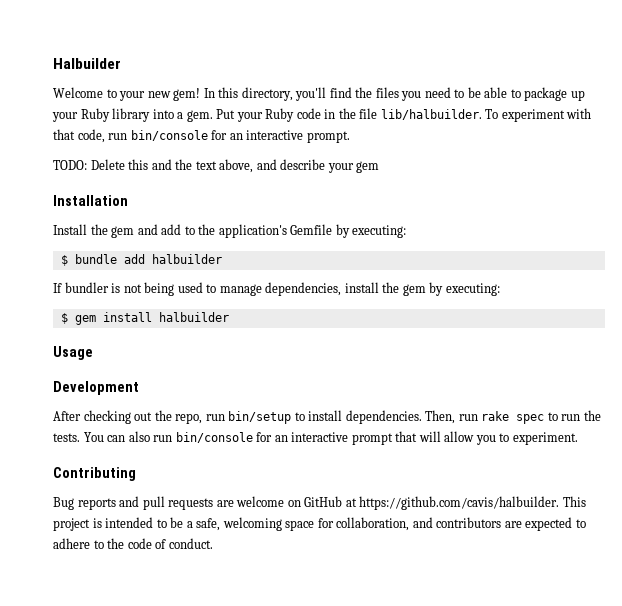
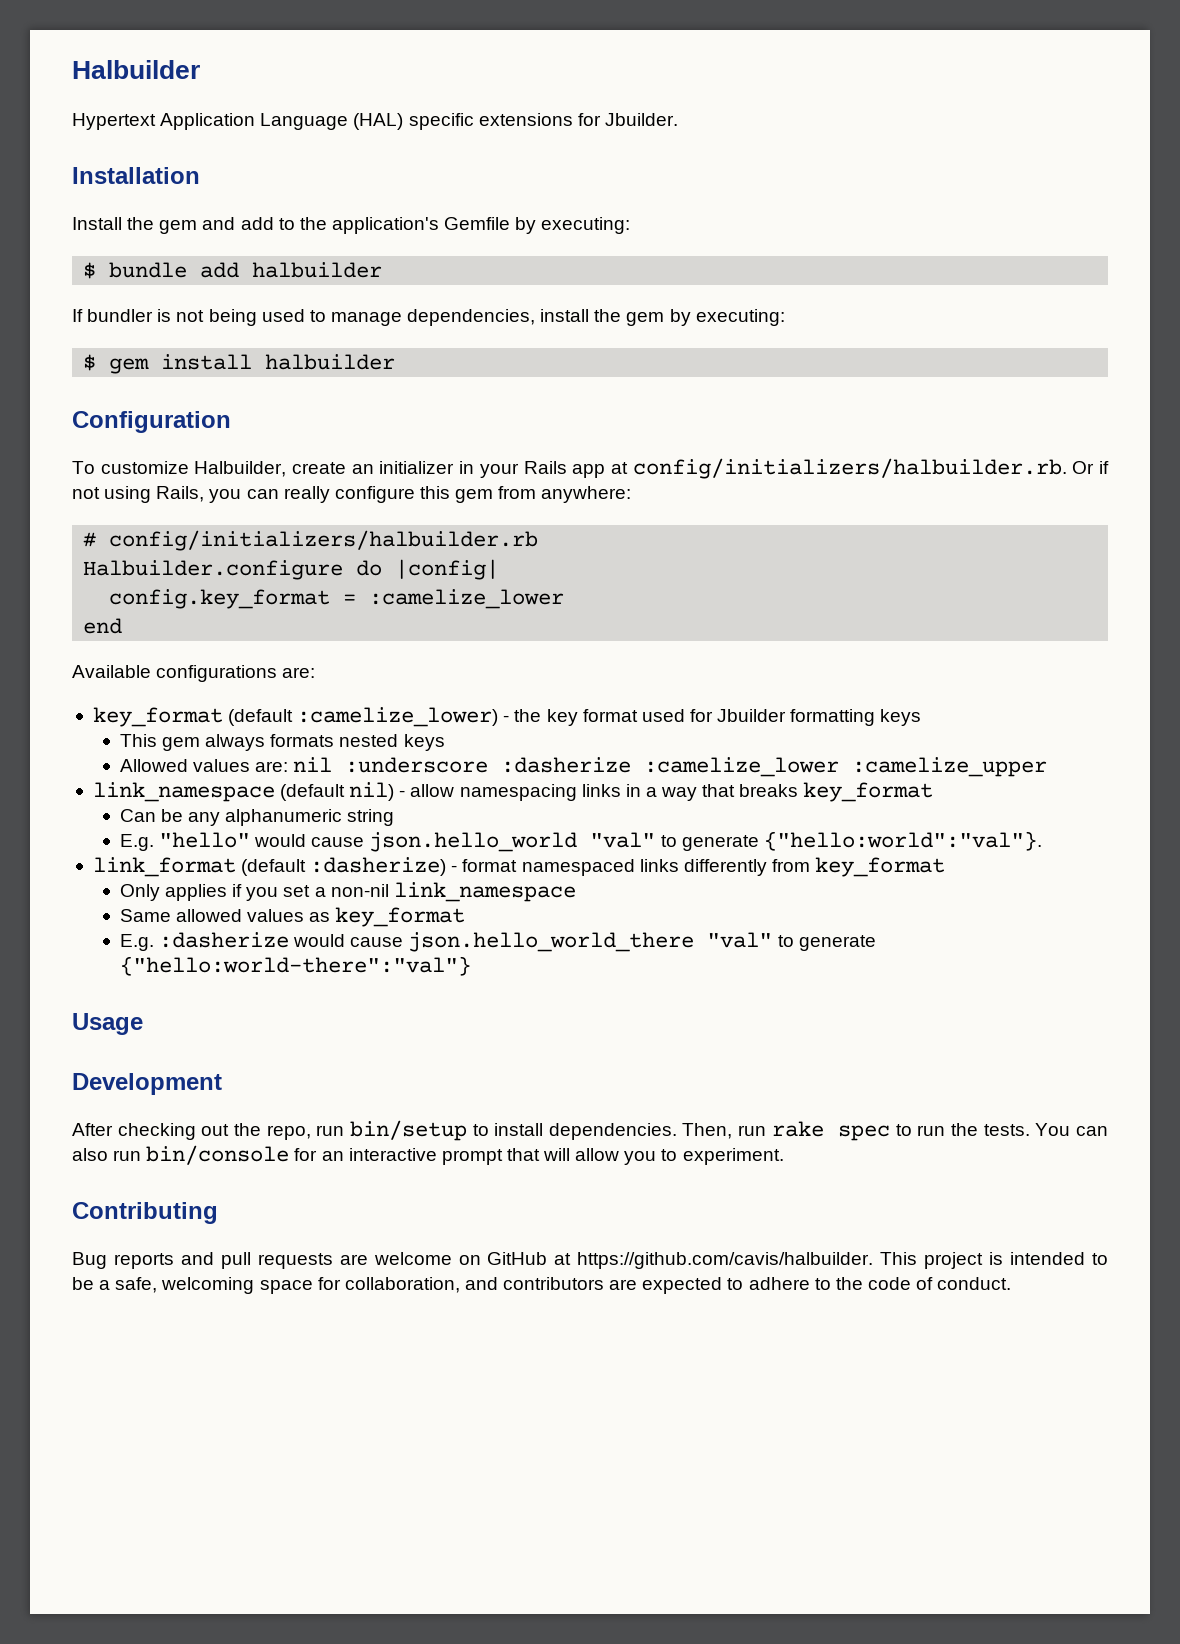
[53,87,585,101] [52,108,592,122] [53,129,350,143] [53,159,380,173] Welcome to your new gem! In this directory, you'll find the files you need to be able to package up your Ruby library into a gem. Put your Ruby code in the file lib/halbuilder. To experiment with that code, run bin/console for an interactive prompt. // TODO: Delete this and the text above, and describe your gem -> [72,113,678,130] Hypertext Application Language (HAL) specific extensions for Jbuilder.
(229, 317) none -> [72,411,231,433] [72,458,1109,479] [72,486,632,503] [83,530,539,551] [83,559,500,580] [109,589,565,609] [83,618,123,634] [72,665,316,682] [92,707,922,727] [119,734,445,751] [119,757,1048,777] [92,782,934,802] [119,809,395,826] [119,831,1042,852] [92,857,946,877] [119,882,576,902] [119,907,466,927] [119,932,876,952] [119,956,471,976] // Configuration // To customize Halbuilder, create an initializer in your Rails app at config/initializers/halbuilder.rb. Or if not using Rails, you can really configure this gem from anywhere: // # config/initializers/halbuilder.rb // Halbuilder.configure do |config| // config.key_format = :camelize_lower // end // Available configurations are: // key_format (default :camelize_lower) - the key format used for Jbuilder formatting keys // This gem always formats nested keys // Allowed values are: nil :underscore :dasherize :camelize_lower :camelize_upper // link_namespace (default nil) - allow namespacing links in a way that breaks key_format // Can be any alphanumeric string // E.g. "hello" would cause json.hello_world "val" to generate {"hello:world":"val"}. // link_format (default :dasherize) - format namespaced links differently from key_format // Only applies if you set a non-nil link_namespace // Same allowed values as key_format // E.g. :dasherize would cause json.hello_world_there "val" to generate {"hello:world-there":"val"}

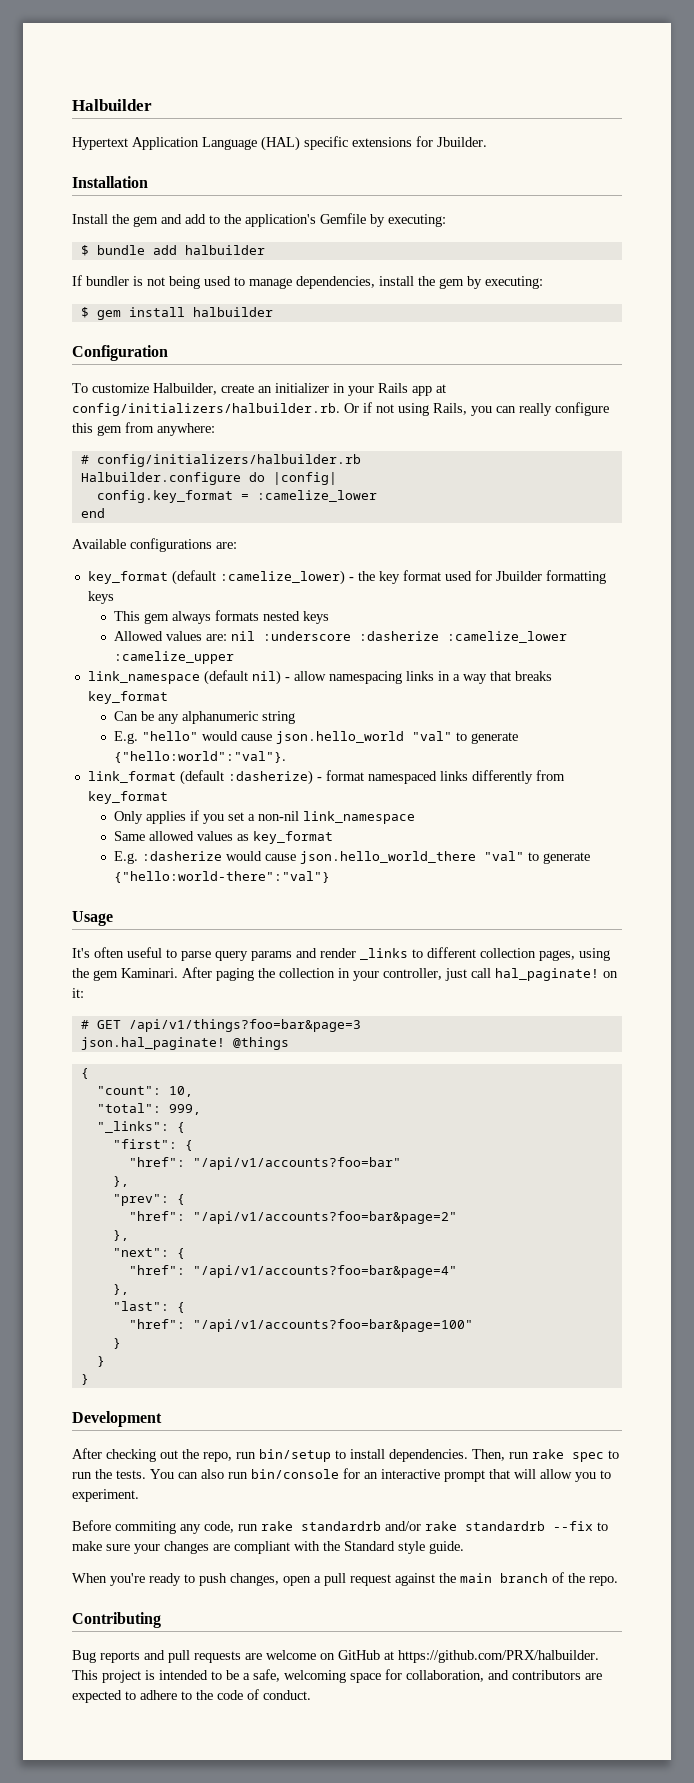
(143, 1024) none -> [72,947,610,961] [72,967,618,981] [72,988,84,998] [80,1019,361,1032] [80,1037,289,1050] [80,1068,89,1079] [96,1086,193,1097] [96,1103,201,1115] [96,1121,185,1133] [112,1139,193,1151] [128,1157,401,1170] [112,1176,129,1187] [112,1194,185,1206] [128,1211,457,1224] [112,1230,129,1241] [112,1248,185,1259] [128,1265,457,1278] [112,1284,129,1295] [112,1301,185,1313] [128,1319,473,1332] [112,1338,121,1349] [96,1356,105,1367] [80,1374,89,1385] // It's often useful to parse query params and render _links to different collection pages, using the gem Kaminari. After paging the collection in your controller, just call hal_paginate! on it: // # GET /api/v1/things?foo=bar&page=3 // json.hal_paginate! @things // { // "count": 10, // "total": 999, // "_links": { // "first": { // "href": "/api/v1/accounts?foo=bar" // }, // "prev": { // "href": "/api/v1/accounts?foo=bar&page=2" // }, // "next": { // "href": "/api/v1/accounts?foo=bar&page=4" // }, // "last": { // "href": "/api/v1/accounts?foo=bar&page=100" // } // } // }
(784, 1156) none -> [72,1520,608,1534] [72,1541,464,1554] [72,1572,618,1586] // Before commiting any code, run rake standardrb and/or rake standardrb --fix to make sure your changes are compliant with the Standard style guide. // When you're ready to push changes, open a pull request against the main branch of the repo.
[577,1252,874,1269] https://github.com/cavis/halbuilder. -> [398,1650,599,1663] https://github.com/PRX/halbuilder.

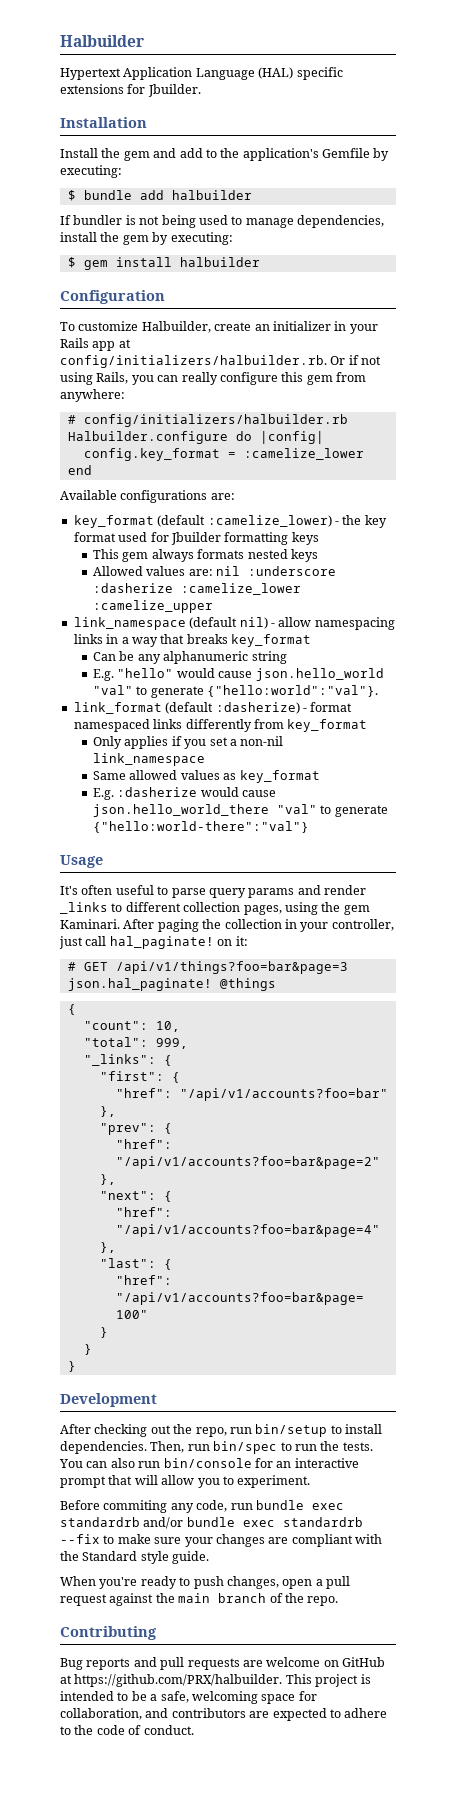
[532,1449,604,1462] rake spec -> [213,1441,278,1454] bin/spec
[261,1521,457,1531] rake standardrb and/or rake -> [255,1500,344,1510] [60,1517,275,1529] bundle exec standardrb and/or bundle exec

